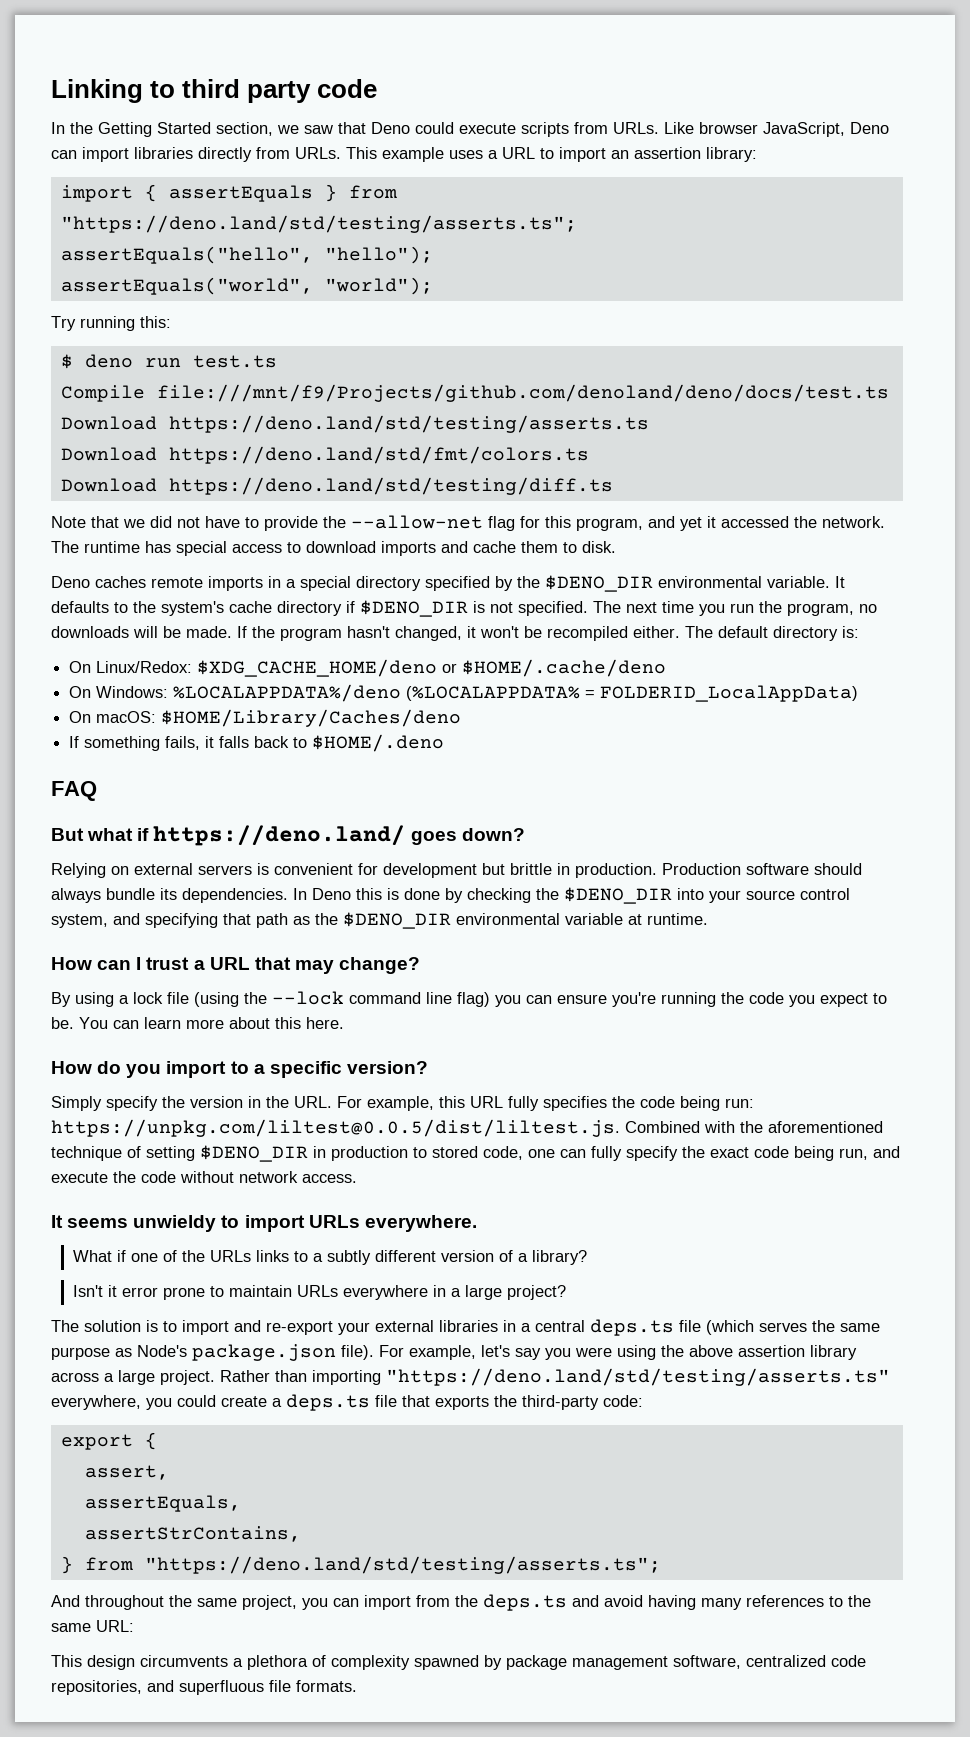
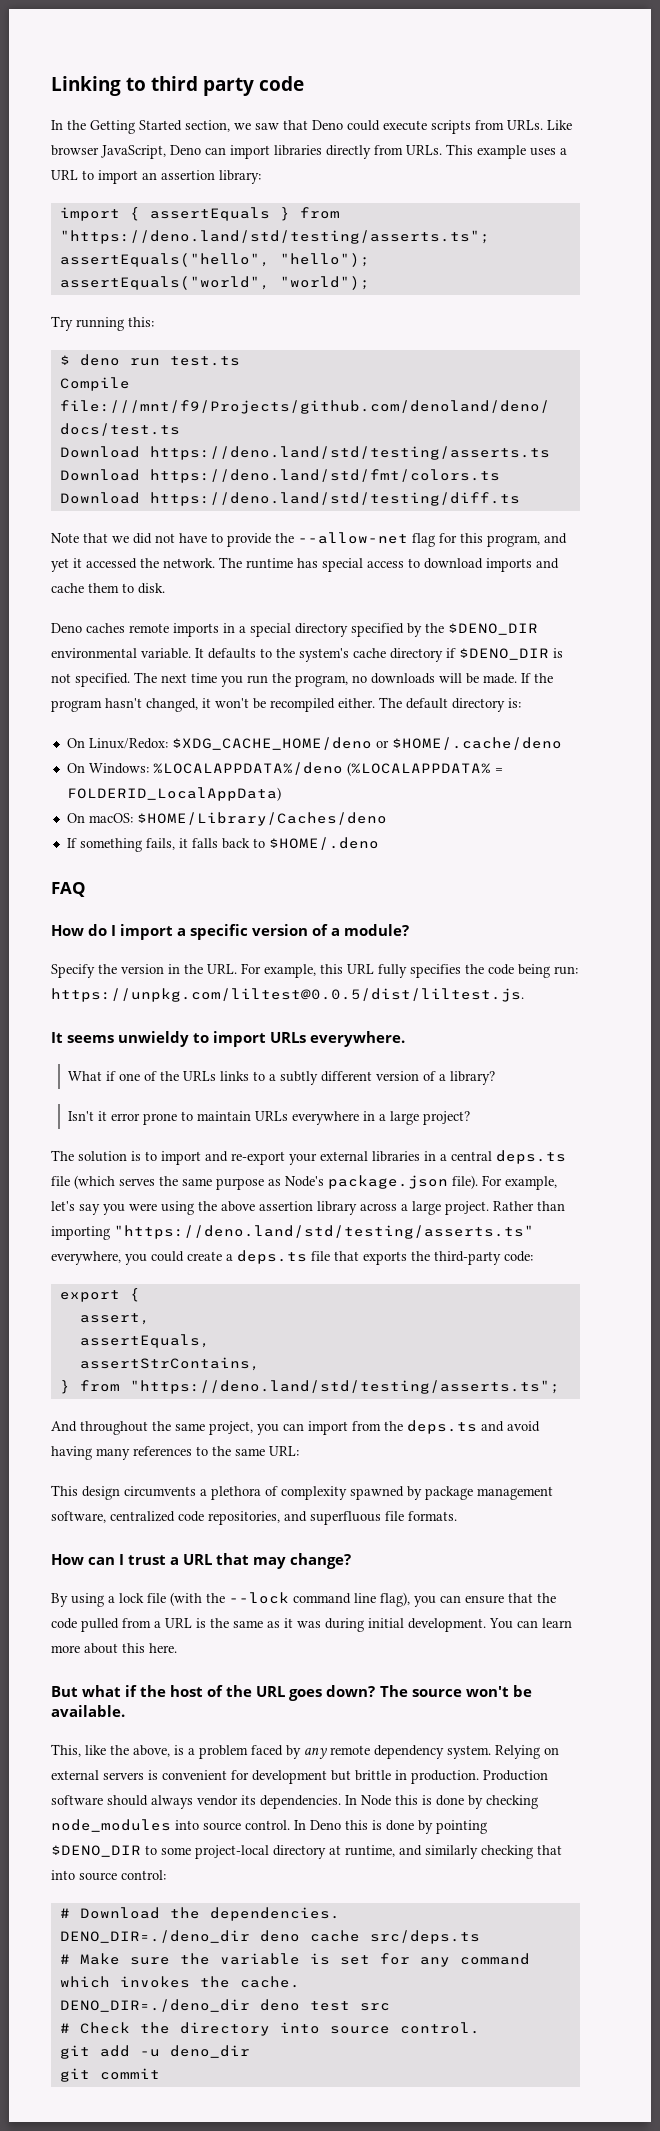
[51,825,525,846] [51,863,862,878] [51,887,850,904] [51,912,708,929] [51,957,421,974] [51,991,887,1007] [51,1017,344,1029] [51,1061,428,1078] [51,1096,158,1111] But what if https://deno.land/ goes down? // Relying on external servers is convenient for development but brittle in production. Production software should always bundle its dependencies. In Deno this is done by checking the $DENO_DIR into your source control system, and specifying that path as the $DENO_DIR environmental variable at runtime. // How can I trust a URL that may change? // By using a lock file (using the --lock command line flag) you can ensure you're running the code you expect to be. You can learn more about this here. // How do you import to a specific version? // Simply specify -> [51,924,410,940] [51,964,95,978] How do I import a specific version of a module? // Specify
[625,1121,883,1133] [51,1145,900,1162] [51,1171,357,1183] Combined with the aforementioned technique of setting $DENO_DIR in production to stored code, one can fully specify the exact code being run, and execute the code without network access. -> (524, 995) none
(357, 1686) none -> [51,1553,352,1569] [51,1592,556,1607] [51,1618,572,1632] [51,1643,177,1654] [51,1685,532,1701] [51,1705,125,1717] [51,1744,559,1759] [51,1770,548,1784] [51,1795,538,1809] [51,1819,487,1834] [51,1845,562,1859] [51,1870,166,1881] [59,1907,340,1921] [59,1930,480,1944] [59,1953,530,1967] [59,1976,300,1988] [59,1999,390,2012] [59,2022,480,2036] [59,2045,250,2059] [59,2068,160,2082] // How can I trust a URL that may change? // By using a lock file (with the --lock command line flag), you can ensure that the code pulled from a URL is the same as it was during initial development. You can learn more about this here. // But what if the host of the URL goes down? The source won't be available. // This, like the above, is a problem faced by any remote dependency system. Relying on external servers is convenient for development but brittle in production. Production software should always vendor its dependencies. In Node this is done by checking node_modules into source control. In Deno this is done by pointing $DENO_DIR to some project-local directory at runtime, and similarly checking that into source control: // # Download the dependencies. // DENO_DIR=./deno_dir deno cache src/deps.ts // # Make sure the variable is set for any command which invokes the cache. // DENO_DIR=./deno_dir deno test src // # Check the directory into source control. // git add -u deno_dir // git commit

